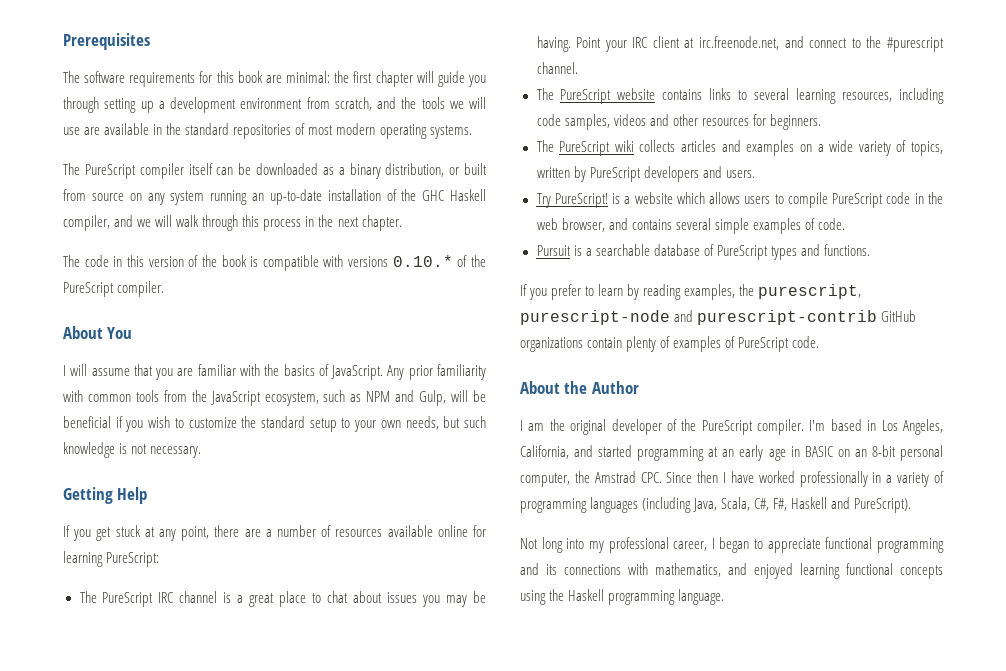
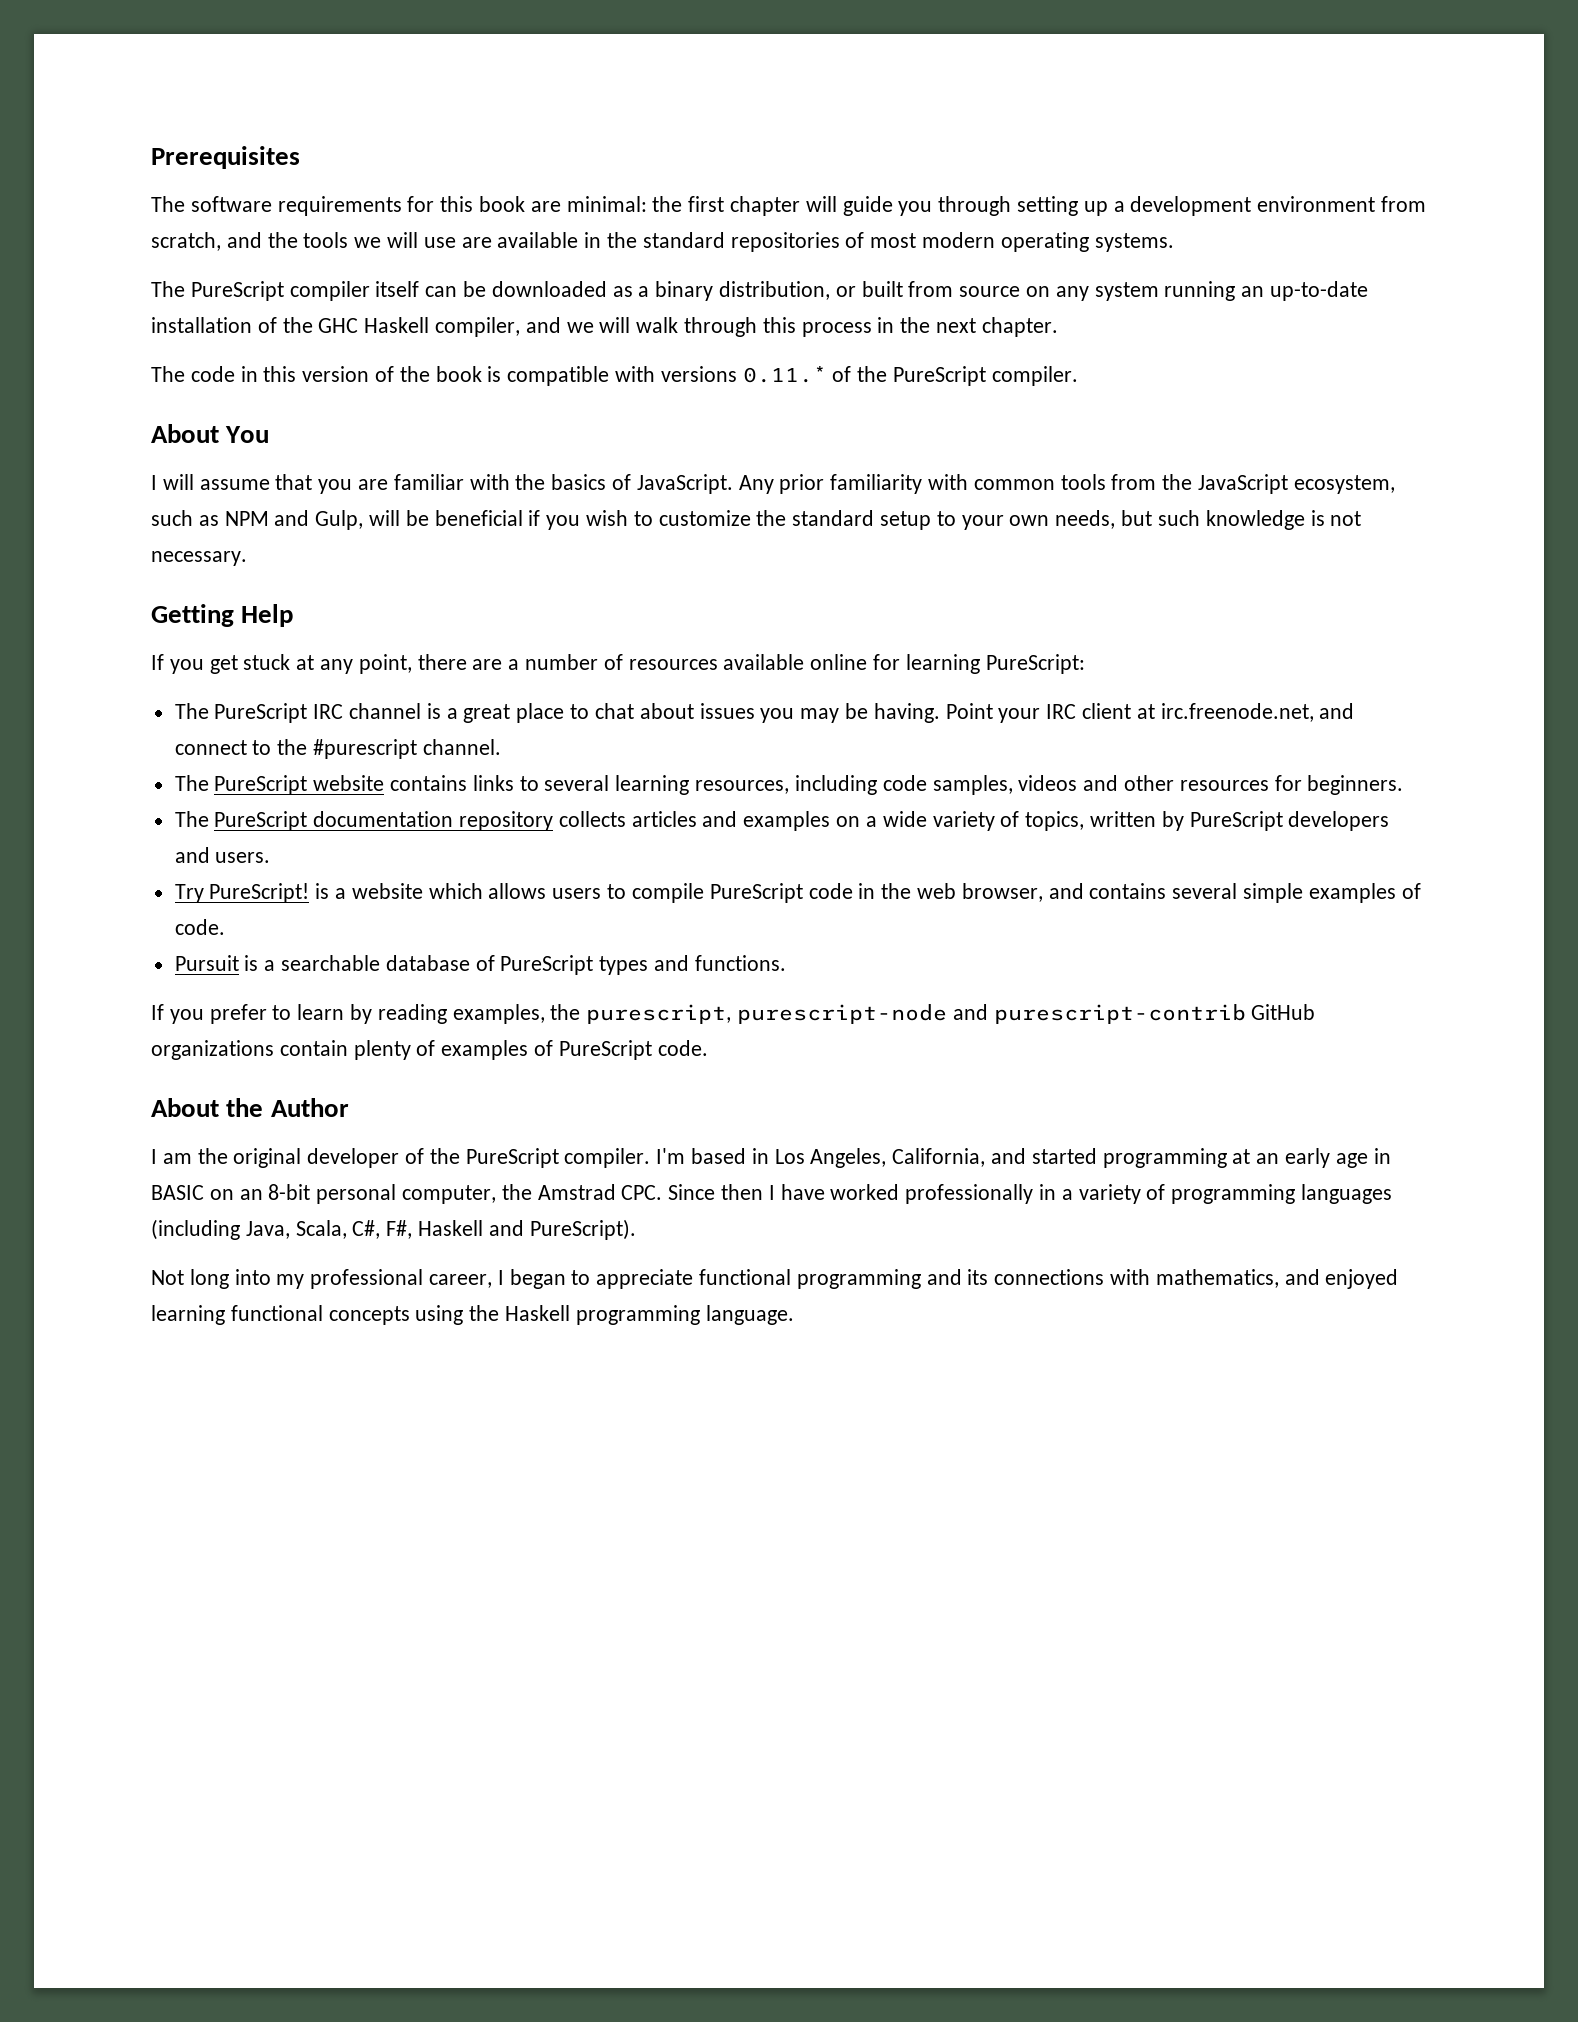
[392,255,453,267] 0.10.* -> [742,366,827,383] 0.11.*
[614,140,634,152] wiki -> [313,811,554,831] documentation repository

